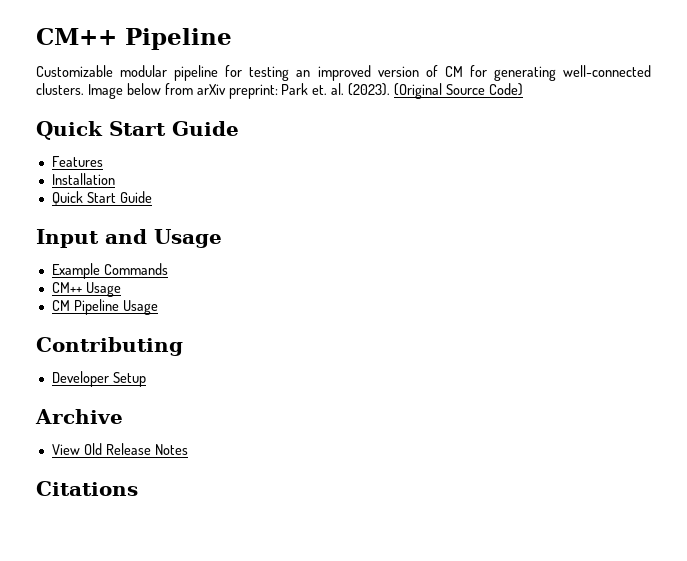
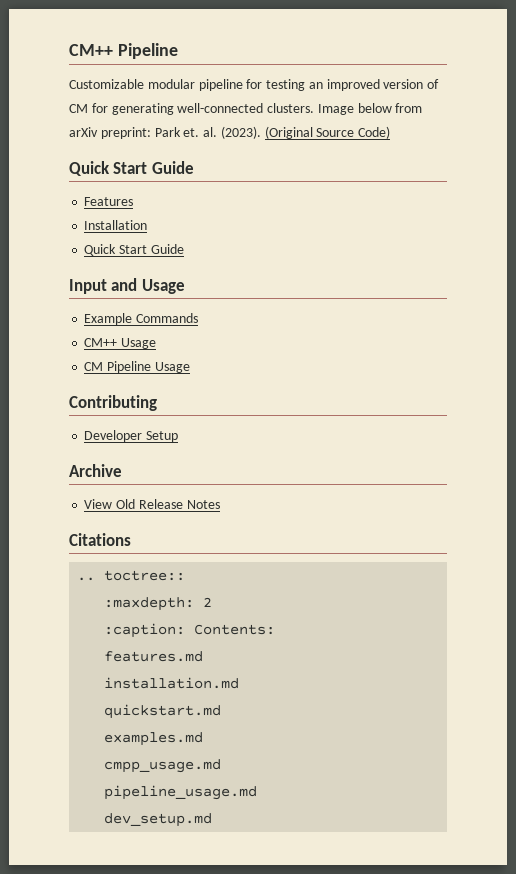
(138, 488) none -> [77,570,186,581] [104,597,213,611] [104,623,276,638] [104,651,204,662] [104,677,240,689] [104,704,222,719] [104,732,204,746] [104,759,222,773] [104,785,258,800] [104,813,213,827] // .. toctree:: // :maxdepth: 2 // :caption: Contents: // features.md // installation.md // quickstart.md // examples.md // cmpp_usage.md // pipeline_usage.md // dev_setup.md

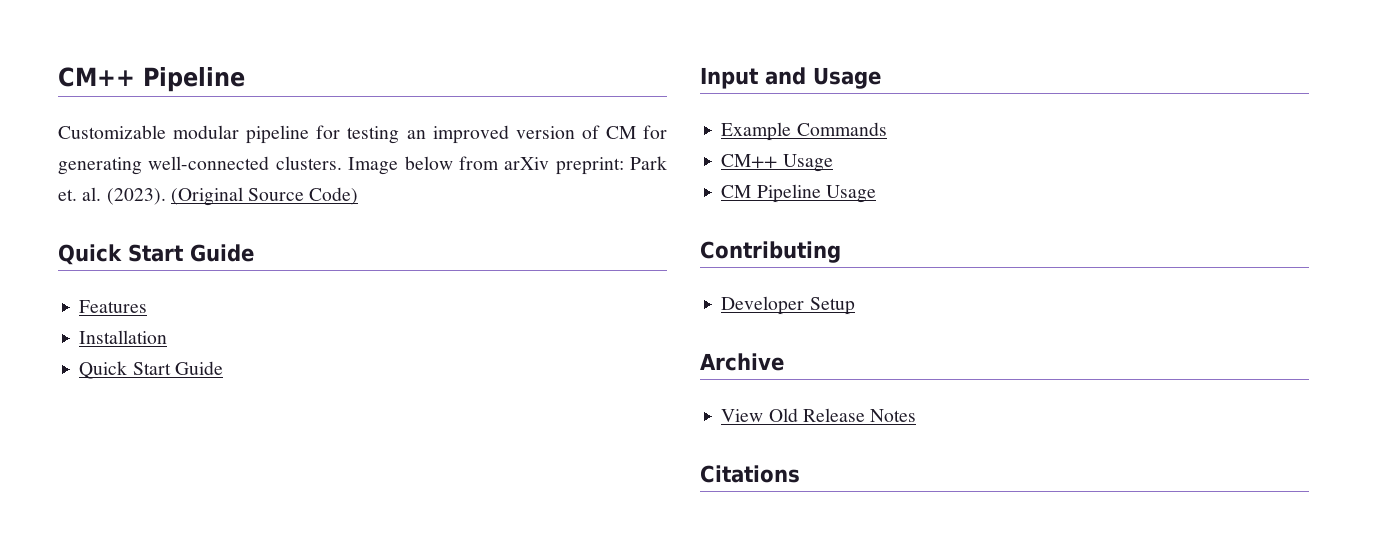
[77,570,186,581] [104,597,213,611] [104,623,276,638] [104,651,204,662] [104,677,240,689] [104,704,222,719] [104,732,204,746] [104,759,222,773] [104,785,258,800] [104,813,213,827] // .. toctree:: // :maxdepth: 2 // :caption: Contents: // features.md // installation.md // quickstart.md // examples.md // cmpp_usage.md // pipeline_usage.md // dev_setup.md -> (800, 474) none

